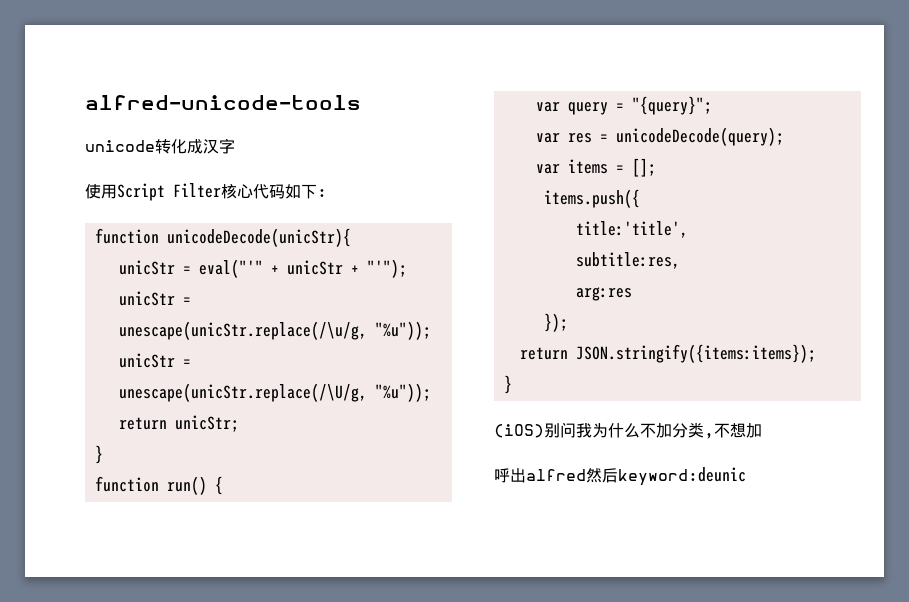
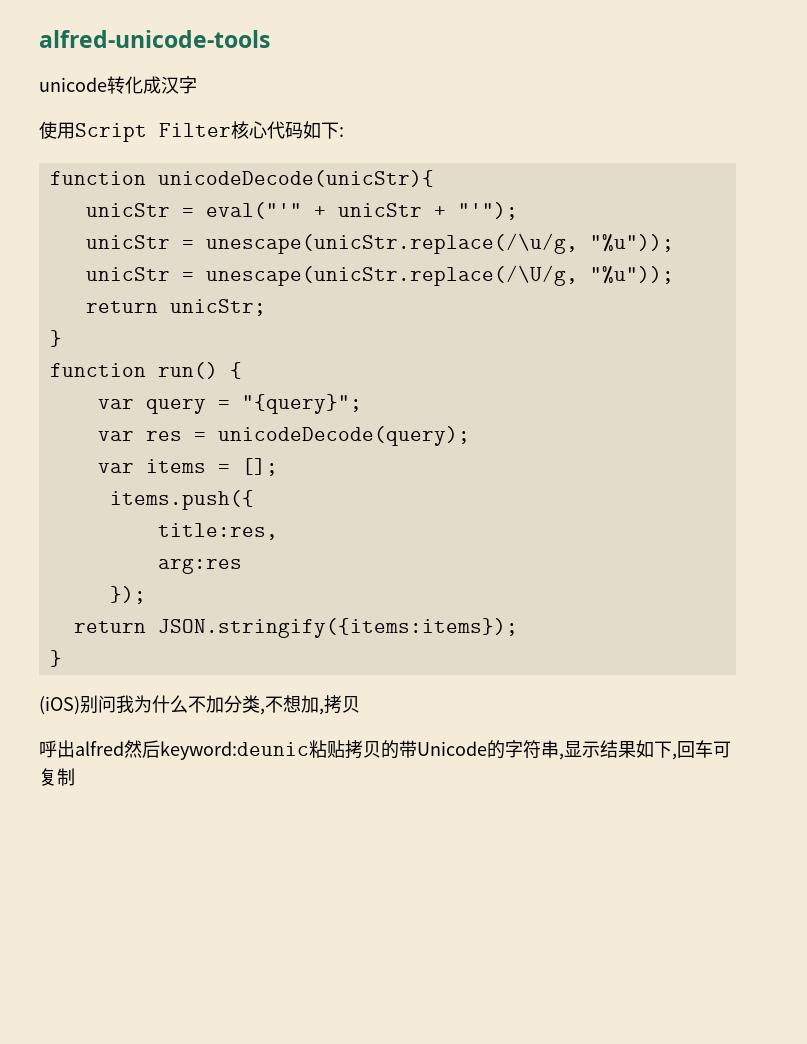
[575,221,688,238] [575,252,680,269] title:'title', // subtitle:res, -> [157,523,278,540] title:res,
(762, 430) none -> [319,695,360,715] ,拷贝
(746, 476) none -> [309,740,731,760] [39,768,75,786] 粘贴拷贝的带Unicode的字符串,显示结果如下,回车可复制

